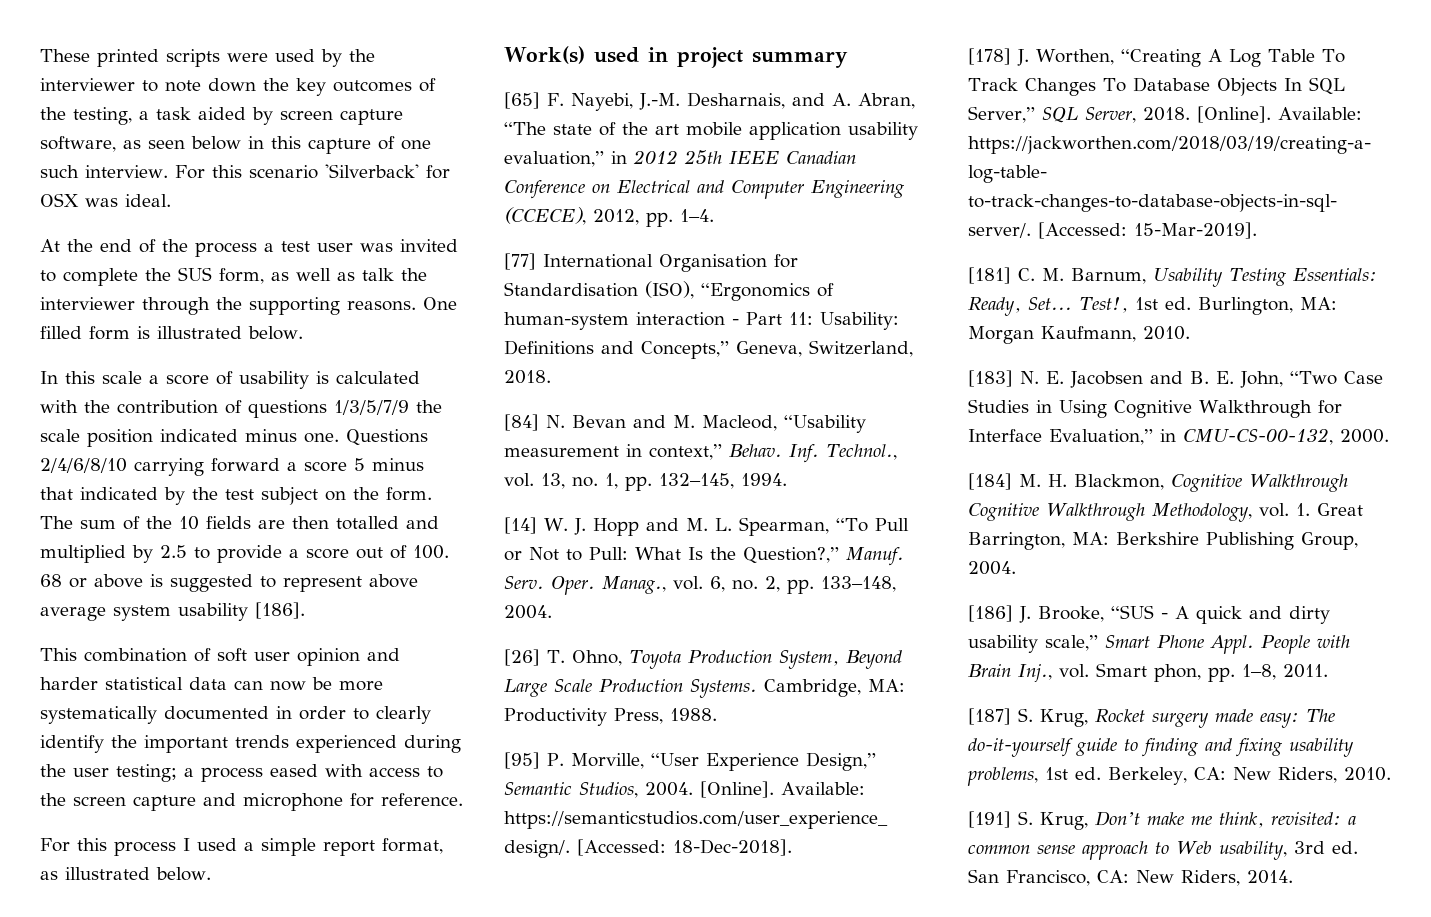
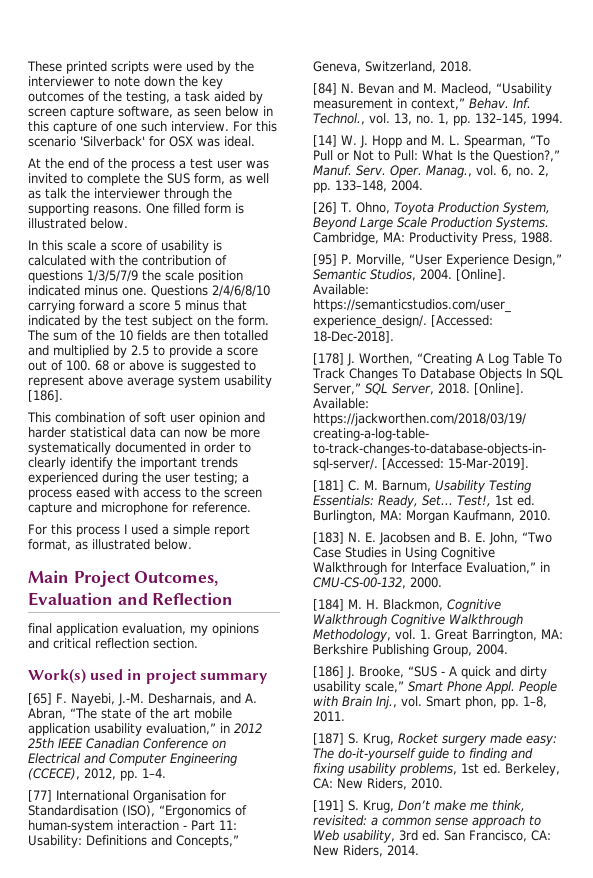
(211, 874) none -> [28,570,219,587] [28,592,234,606] [28,623,259,636] [28,638,198,649] // Main Project Outcomes, Evaluation and Reflection // final application evaluation, my opinions and critical reflection section.

